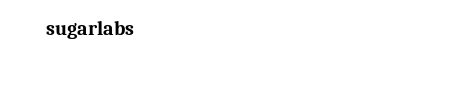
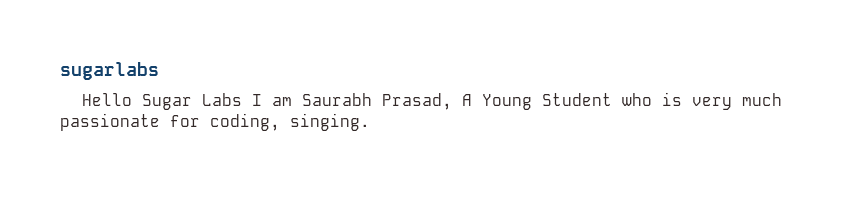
(134, 29) none -> [81,92,782,110] [60,113,370,131] // Hello Sugar Labs I am Saurabh Prasad, A Young Student who is very much passionate for coding, singing.

